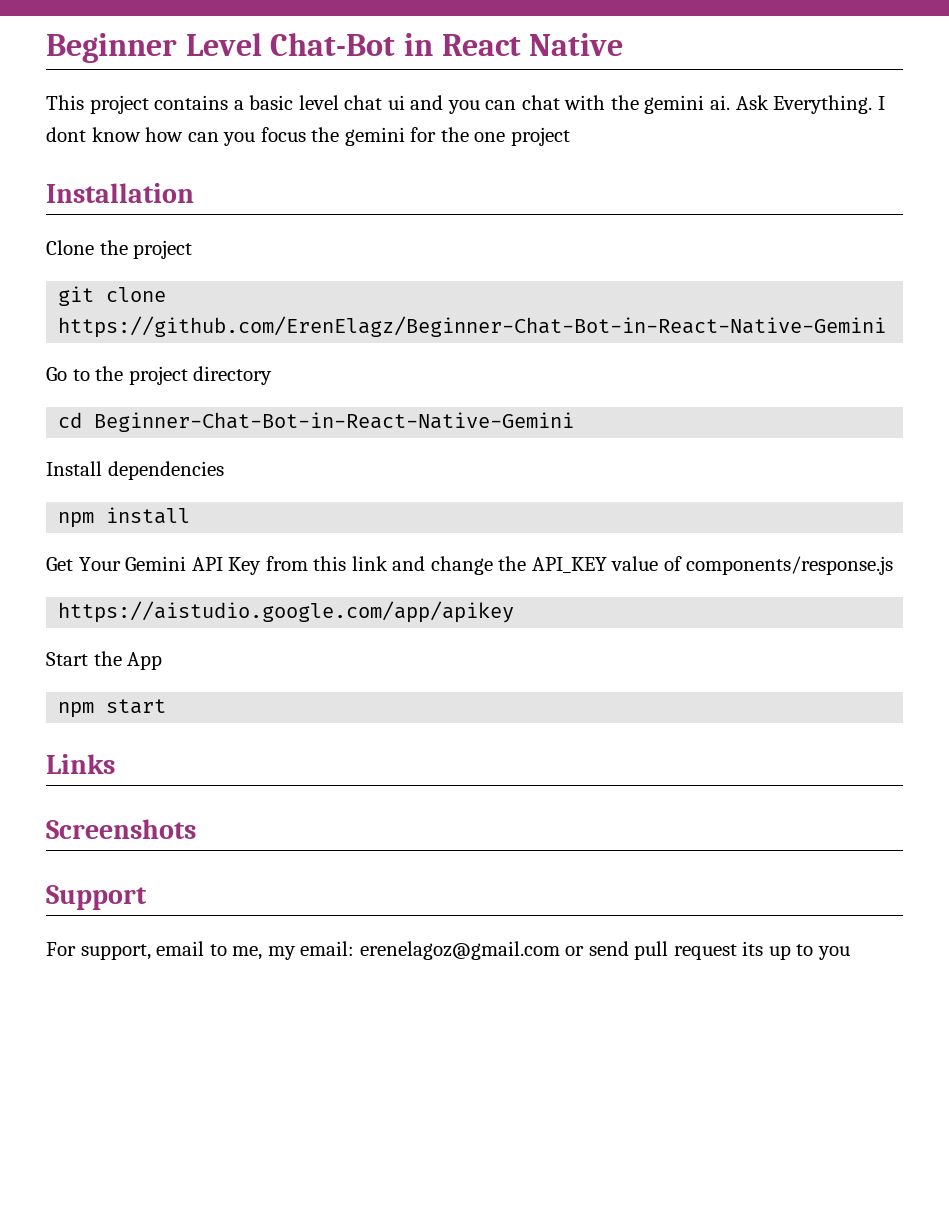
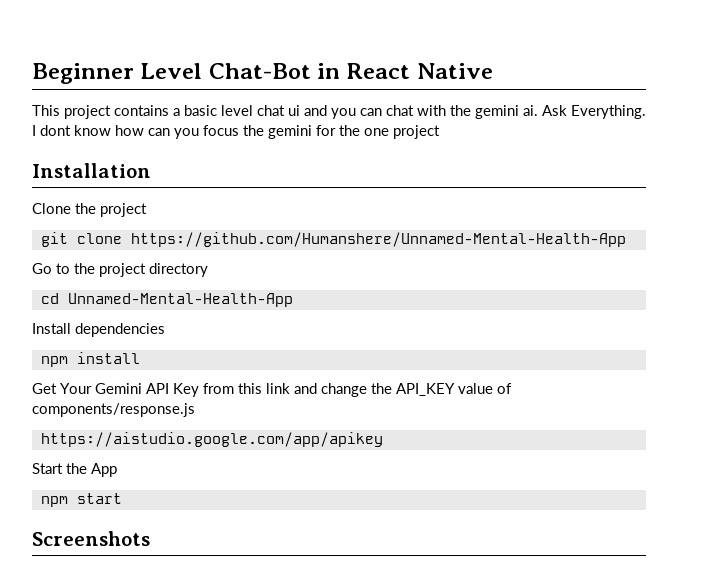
[58,316,887,338] https://github.com/ErenElagz/Beginner-Chat-Bot-in-React-Native-Gemini -> [130,232,626,247] https://github.com/Humanshere/Unnamed-Mental-Health-App
[94,412,575,432] Beginner-Chat-Bot-in-React-Native-Gemini -> [67,293,293,307] Unnamed-Mental-Health-App
[46,754,115,774] // Links -> (122, 498) none
[46,885,147,910] [46,941,851,960] // Support // For support, email to me, my email: erenelagoz@gmail.com or send pull request its up to you -> (150, 538) none

